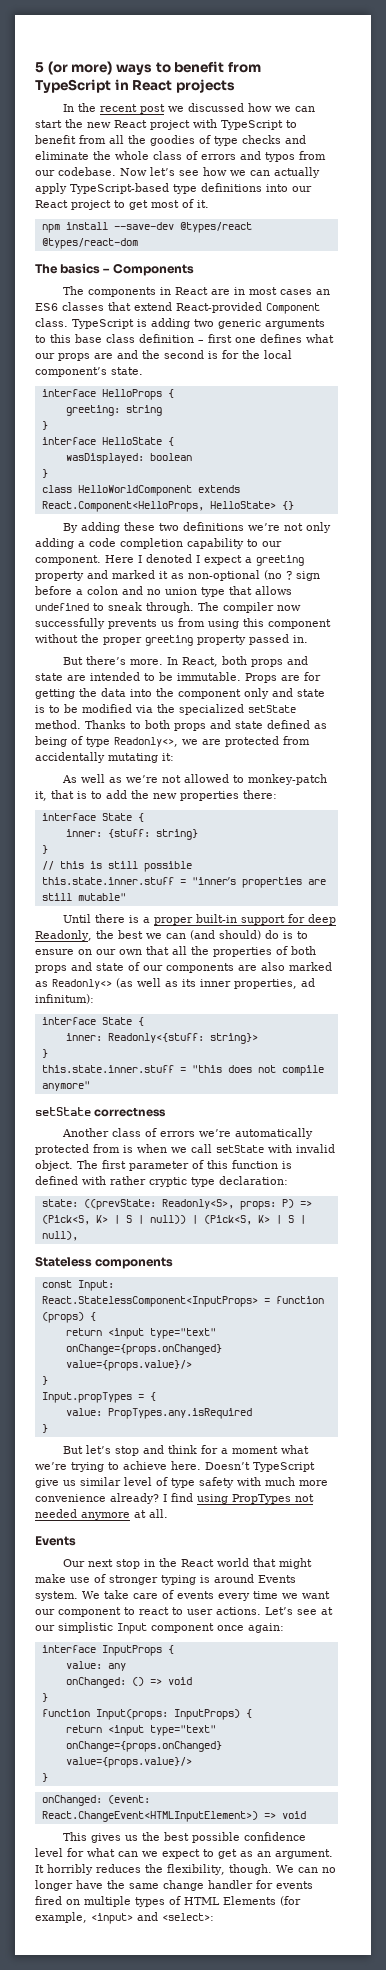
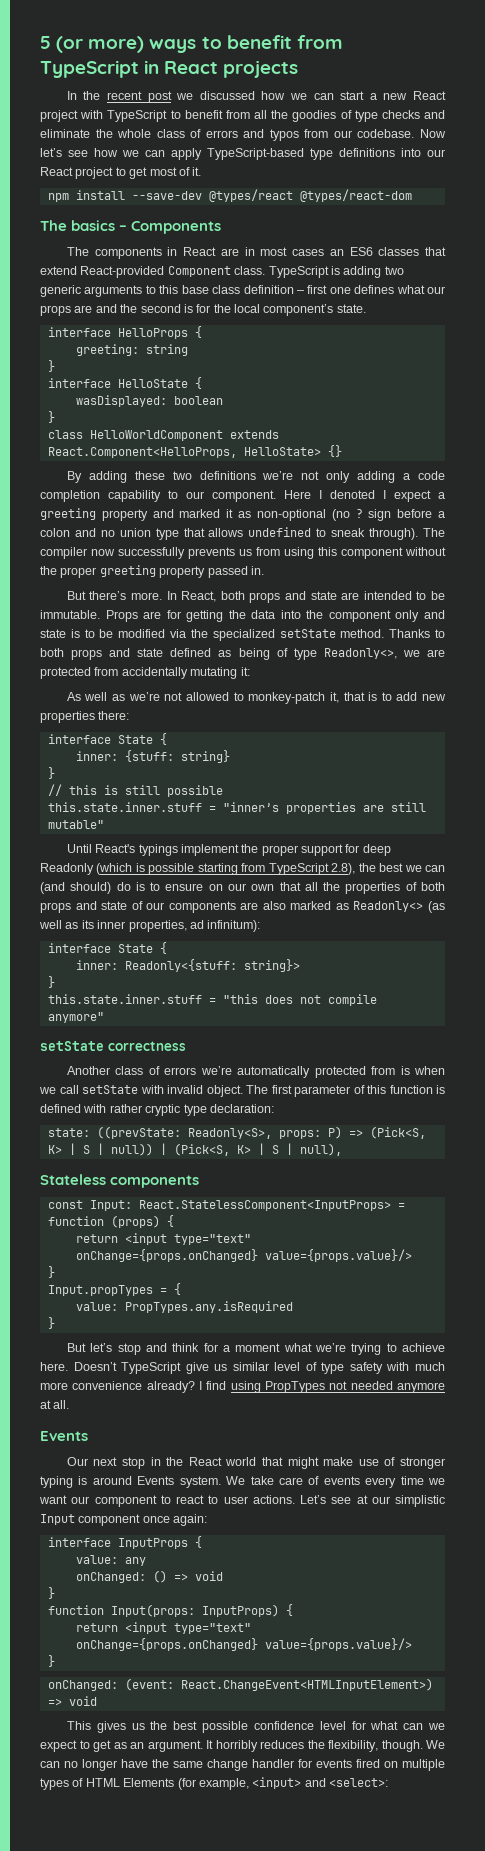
[65,119,83,128] the -> [369,93,377,100] a
[274,167,320,178] actually -> (165, 153) none
[146,602,194,613] through. -> [369,528,419,540] through).
[131,790,149,799] the -> (418, 696) none
[95,914,337,925] [35,930,92,941] there is a proper built-in support for deep Readonly, -> [95,844,391,856] [40,863,356,875] React's typings implement the proper support for deep Readonly (which is possible starting from TypeScript 2.8),

